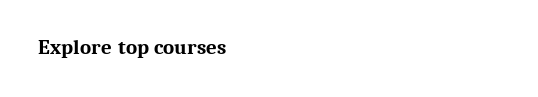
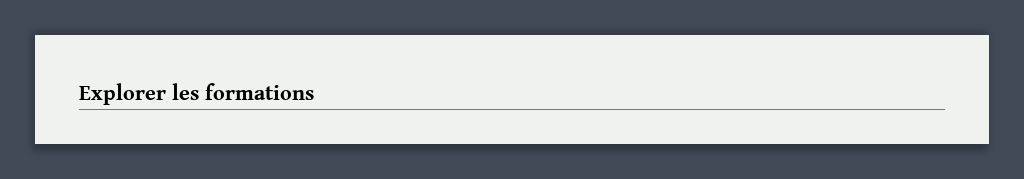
[38,39,227,58] Explore top courses -> [79,83,314,105] Explorer les formations

